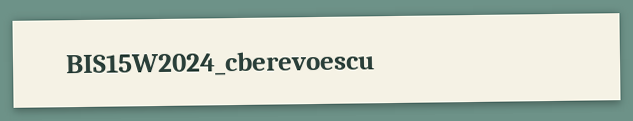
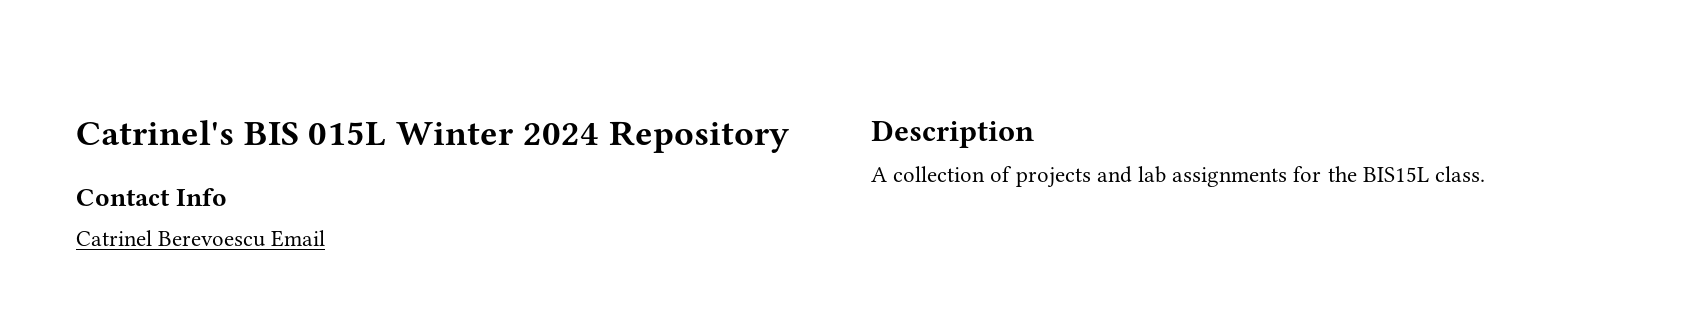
[65,50,375,78] BIS15W2024_cberevoescu -> [76,120,789,153] [76,188,228,206] [76,230,326,247] [871,120,1034,148] [871,166,1486,188] Catrinel's BIS 015L Winter 2024 Repository // Contact Info // Catrinel Berevoescu Email // Description // A collection of projects and lab assignments for the BIS15L class.

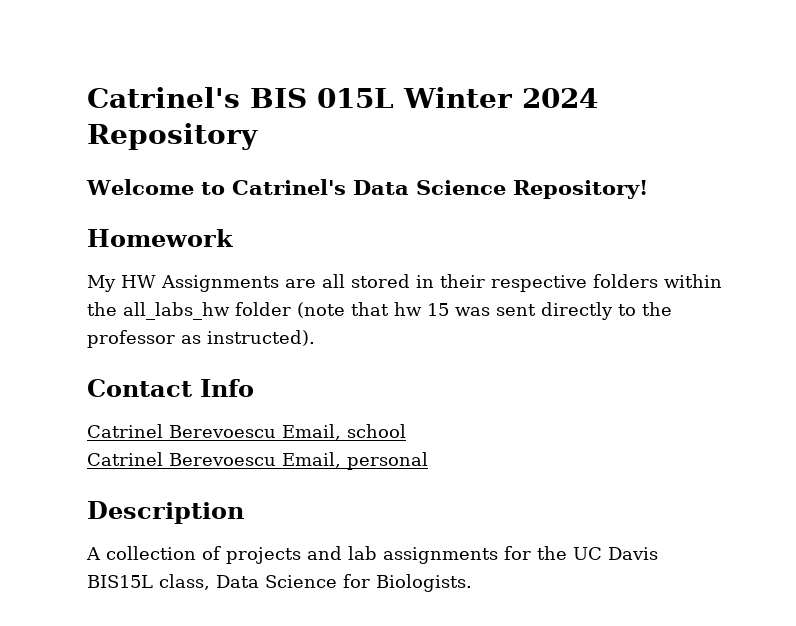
[76,188,228,206] [76,230,326,247] Contact Info // Catrinel Berevoescu Email -> [86,179,648,199] [87,229,234,247] [87,274,722,292] [87,302,672,320] [87,330,315,348] [87,379,254,397] [87,424,406,440] [87,452,428,470] Welcome to Catrinel's Data Science Repository! // Homework // My HW Assignments are all stored in their respective folders within the all_labs_hw folder (note that hw 15 was sent directly to the professor as instructed). // Contact Info // Catrinel Berevoescu Email, school // Catrinel Berevoescu Email, personal
[1362,166,1486,182] BIS15L class. -> [573,547,658,560] [87,574,472,592] UC Davis BIS15L class, Data Science for Biologists.

